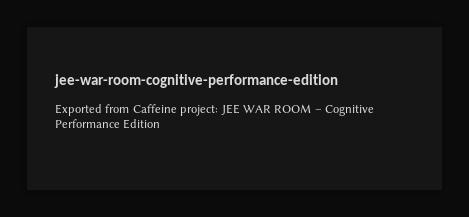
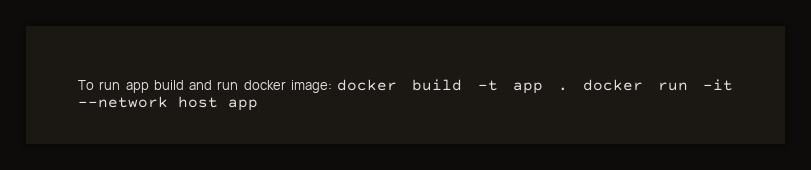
[54,74,338,88] [55,104,374,116] [55,119,161,129] jee-war-room-cognitive-performance-edition // Exported from Caffeine project: JEE WAR ROOM – Cognitive Performance Edition -> [78,79,733,94] [78,96,258,111] To run app build and run docker image: docker build -t app . docker run -it --network host app

